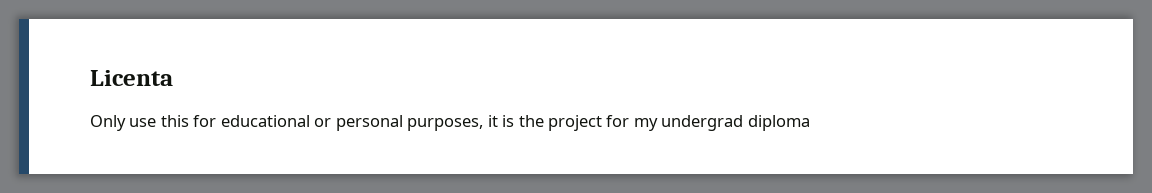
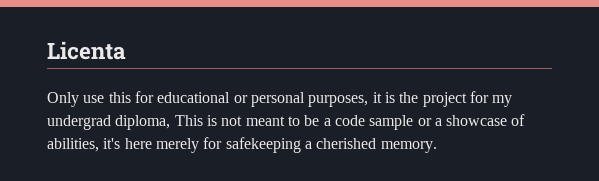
[747,115,810,131] diploma -> [115,114,526,130] [47,137,437,153] diploma, This is not meant to be a code sample or a showcase of abilities, it's here merely for safekeeping a cherished memory.

